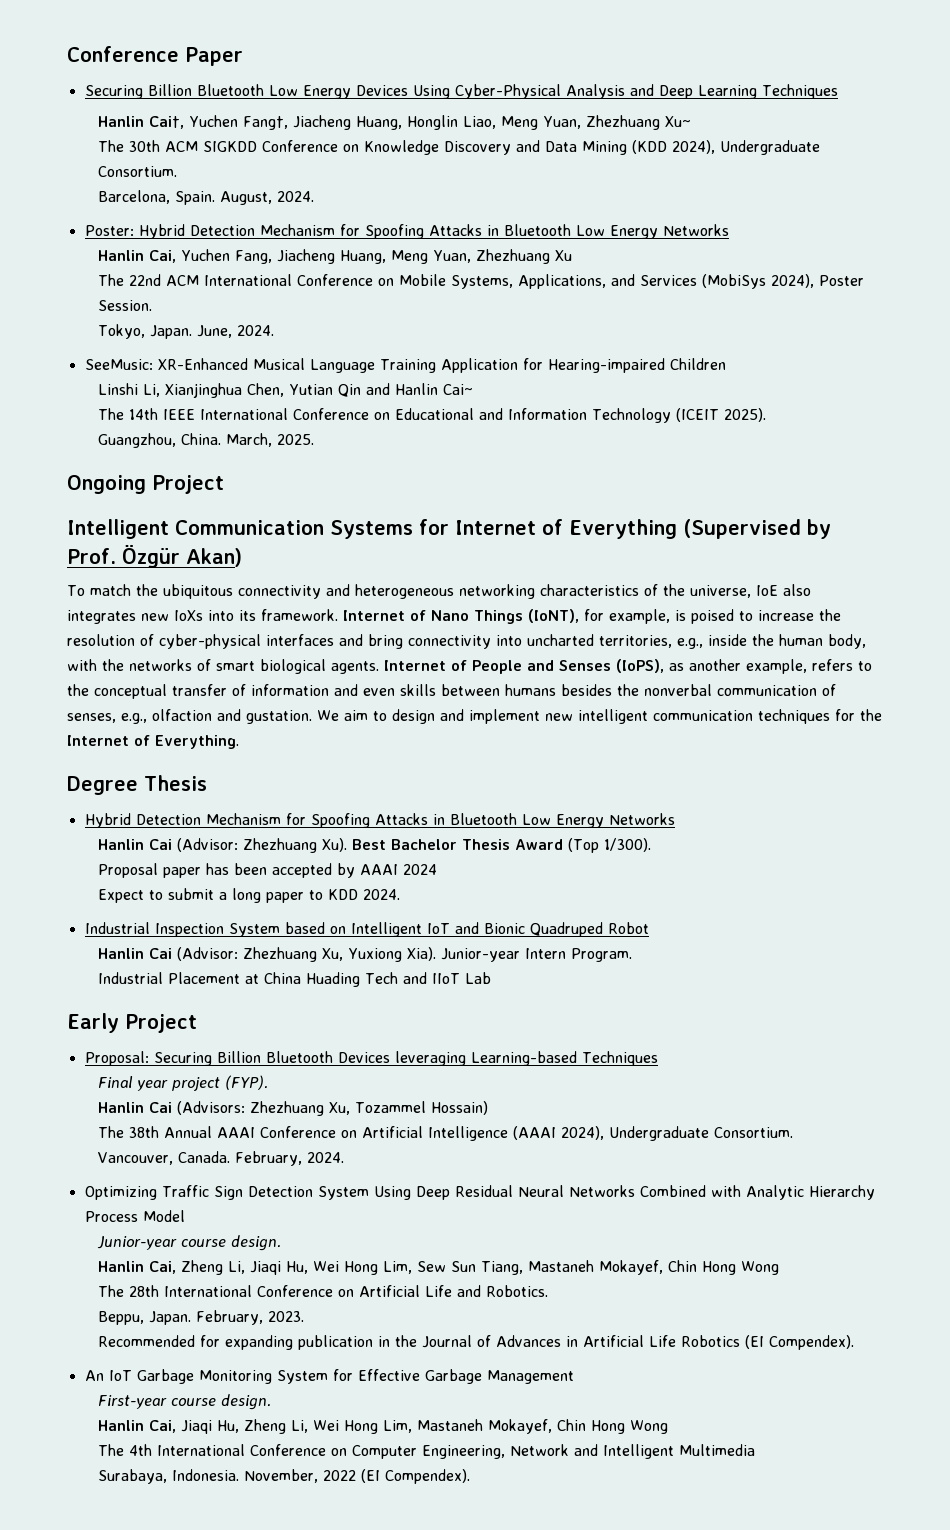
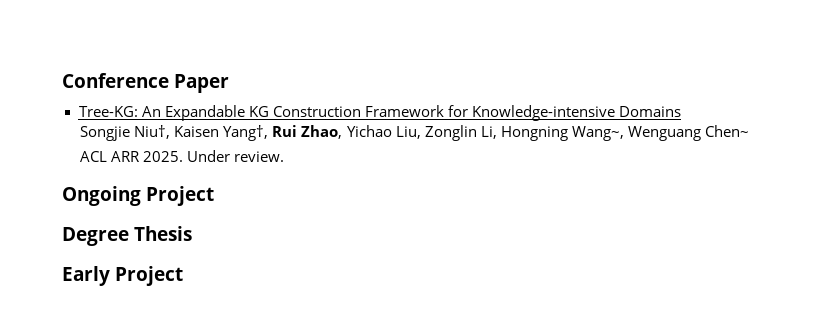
[84,84,838,99] [98,115,692,130] [98,140,821,155] [98,166,178,177] [98,190,315,205] [84,224,729,239] [98,249,573,264] [98,274,865,289] [98,300,153,311] [98,324,275,339] [84,358,726,373] [98,383,474,398] [98,408,767,423] [98,433,273,448] Securing Billion Bluetooth Low Energy Devices Using Cyber-Physical Analysis and Deep Learning Techniques // Hanlin Cai†, Yuchen Fang†, Jiacheng Huang, Honglin Liao, Meng Yuan, Zhezhuang Xu~ // The 30th ACM SIGKDD Conference on Knowledge Discovery and Data Mining (KDD 2024), Undergraduate Consortium. // Barcelona, Spain. August, 2024. // Poster: Hybrid Detection Mechanism for Spoofing Attacks in Bluetooth Low Energy Networks // Hanlin Cai, Yuchen Fang, Jiacheng Huang, Meng Yuan, Zhezhuang Xu // The 22nd ACM International Conference on Mobile Systems, Applications, and Services (MobiSys 2024), Poster Session. // Tokyo, Japan. June, 2024. // SeeMusic: XR-Enhanced Musical Language Training Application for Hearing-impaired Children // Linshi Li, Xianjinghua Chen, Yutian Qin and Hanlin Cai~ // The 14th IEEE International Conference on Educational and Information Technology (ICEIT 2025). // Guangzhou, China. March, -> [78,105,681,121] [80,125,749,141] [80,151,141,162] Tree-KG: An Expandable KG Construction Framework for Knowledge-intensive Domains // Songjie Niu†, Kaisen Yang†, Rui Zhao, Yichao Liu, Zonglin Li, Hongning Wang~, Wenguang Chen~ // ACL ARR
(315, 439) none -> [187,150,285,162] Under review.
[67,519,831,539] [67,544,242,568] [67,584,811,599] [67,609,841,624] [67,634,866,649] [67,659,872,674] [67,684,836,699] [67,709,882,724] [67,735,239,749] [67,775,207,795] [84,813,675,828] [98,838,652,853] [98,863,438,878] [98,888,401,903] [84,922,649,937] [98,947,633,962] [98,972,492,987] [67,1013,197,1033] [84,1051,658,1066] [98,1075,269,1091] [98,1101,489,1116] [98,1126,794,1141] [98,1151,345,1166] [84,1185,875,1200] [84,1210,185,1222] [97,1235,282,1251] [98,1260,780,1275] [98,1285,549,1297] [98,1310,305,1325] [98,1335,855,1350] [84,1369,574,1384] [98,1394,272,1410] [98,1419,669,1434] [98,1444,756,1459] [98,1469,471,1484] Intelligent Communication Systems for Internet of Everything (Supervised by Prof. Özgür Akan) // To match the ubiquitous connectivity and heterogeneous networking characteristics of the universe, IoE also integrates new IoXs into its framework. Internet of Nano Things (IoNT), for example, is poised to increase the resolution of cyber-physical interfaces and bring connectivity into uncharted territories, e.g., inside the human body, with the networks of smart biological agents. Internet of People and Senses (IoPS), as another example, refers to the conceptual transfer of information and even skills between humans besides the nonverbal communication of senses, e.g., olfaction and gustation. We aim to design and implement new intelligent communication techniques for the Internet of Everything. // Degree Thesis // Hybrid Detection Mechanism for Spoofing Attacks in Bluetooth Low Energy Networks // Hanlin Cai (Advisor: Zhezhuang Xu). Best Bachelor Thesis Award (Top 1/300). // Proposal paper has been accepted by AAAI 2024 // Expect to submit a long paper to KDD 2024. // Industrial Inspection System based on Intelligent IoT and Bionic Quadruped Robot // Hanlin Cai (Advisor: Zhezhuang Xu, Yuxiong Xia). Junior-year Intern Program. // Industrial Placement at China Huading Tech and IIoT Lab // Early Project // Proposal: Securing Billion Bluetooth Devices leveraging Learning-based Techniques // Final year project (FYP). // Hanlin Cai (Advisors: Zhezhuang Xu, Tozammel Hossain) // The 38th Annual AAAI Conference on Artificial Intelligence (AAAI 2024), Undergraduate Consortium. // Vancouver, Canada. February, 2024. // Optimizing Traffic Sign Detection System Using Deep Residual Neural Networks Combined with Analytic Hierarchy Process Model // Junior-year course design. // Hanlin Cai, Zheng Li, Jiaqi Hu, Wei Hong Lim, Sew Sun Tiang, Mastaneh Mokayef, Chin Hong Wong // The 28th International Conference on Artificial Life and Robotics. // Beppu, Japan. February, 2023. // Recommended for expanding publication in the Journal of Advances in Artificial Life Robotics (EI Compendex). // An IoT Garbage Monitoring System for Effective Garbage Management // First-year course design. // Hanlin Cai, Jiaqi Hu, Zheng Li, Wei Hong Lim, Mastaneh Mokayef, Chin Hong Wong // The 4th International Conference on Computer Engineering, Network and Intelligent Multimedia // Surabaya, Indonesia. November, 2022 (EI Compendex). -> [62,226,193,246] [62,266,184,286] Degree Thesis // Early Project

